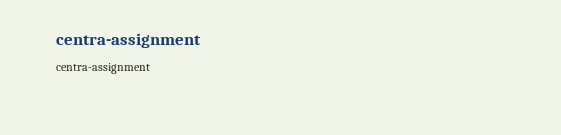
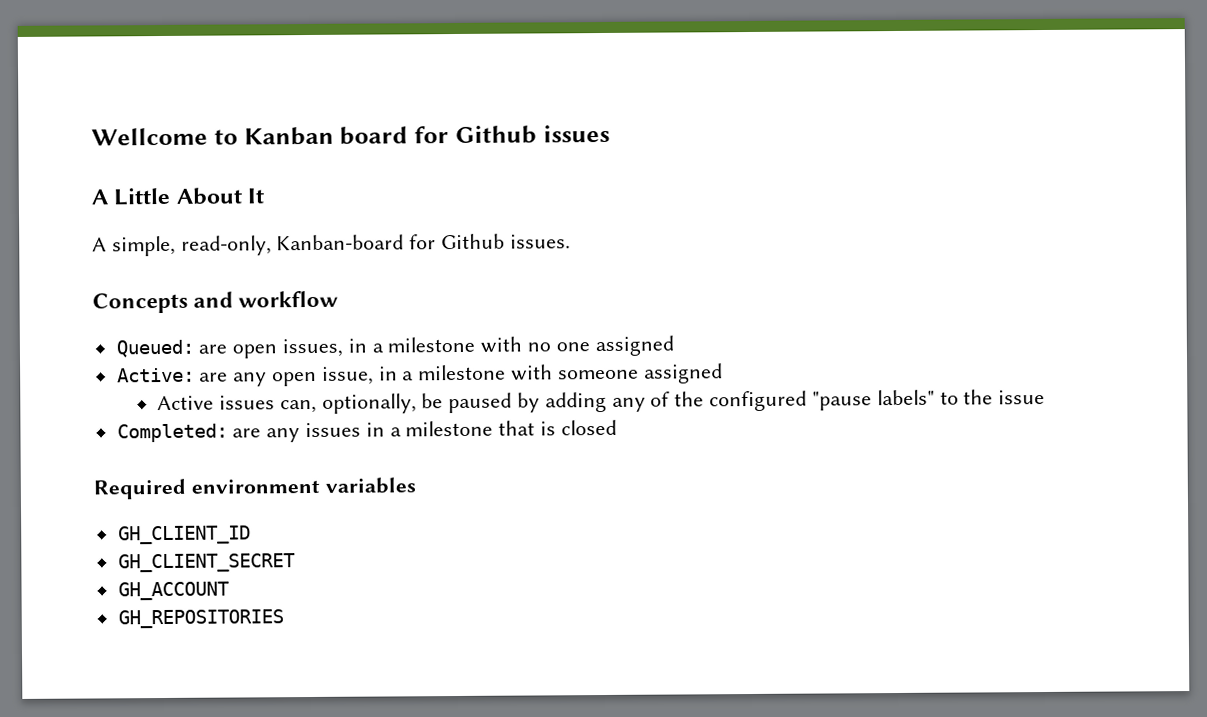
[56,33,201,48] [56,63,150,74] centra-assignment // centra-assignment -> [91,124,610,146] [91,187,265,206] [92,233,571,257] [92,290,339,314] [115,335,674,359] [116,363,723,387] [157,389,1046,414] [116,419,617,443] [93,477,416,500] [117,525,251,545] [117,553,295,573] [117,581,229,601] [117,609,284,629] Wellcome to Kanban board for Github issues // A Little About It // A simple, read-only, Kanban-board for Github issues. // Concepts and workflow // Queued: are open issues, in a milestone with no one assigned // Active: are any open issue, in a milestone with someone assigned // Active issues can, optionally, be paused by adding any of the configured "pause labels" to the issue // Completed: are any issues in a milestone that is closed // Required environment variables // GH_CLIENT_ID // GH_CLIENT_SECRET // GH_ACCOUNT // GH_REPOSITORIES

